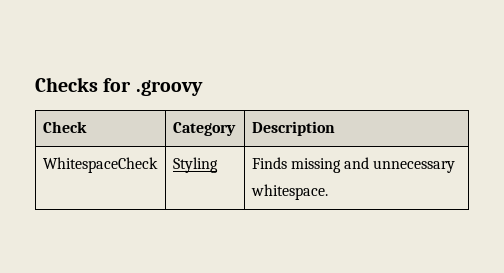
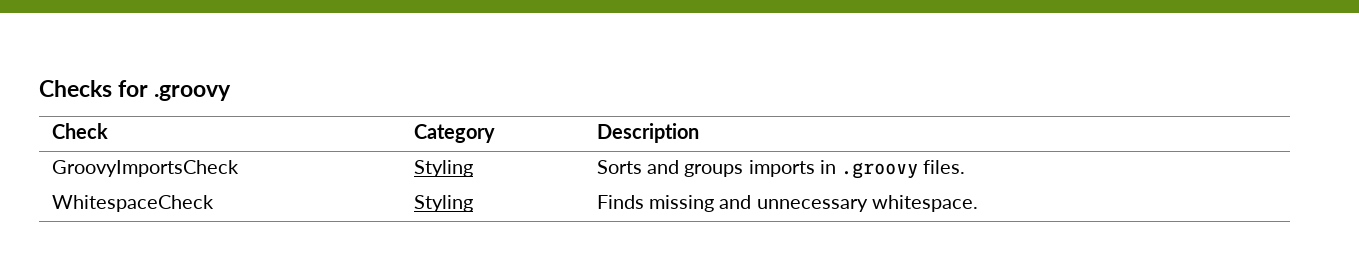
(335, 128) none -> [51,160,239,177] [413,160,473,177] [596,160,966,179] // GroovyImportsCheck | Styling | Sorts and groups imports in .groovy files.

